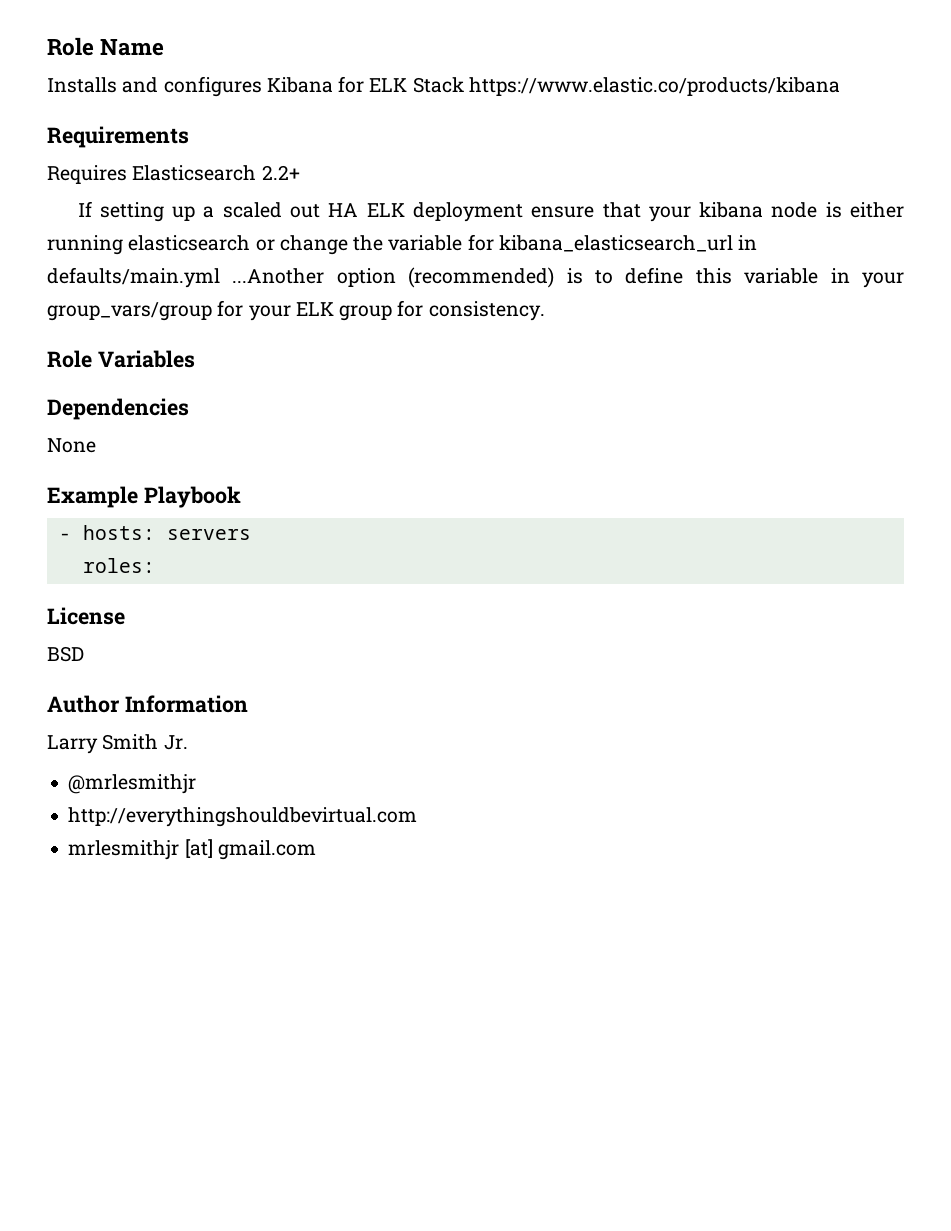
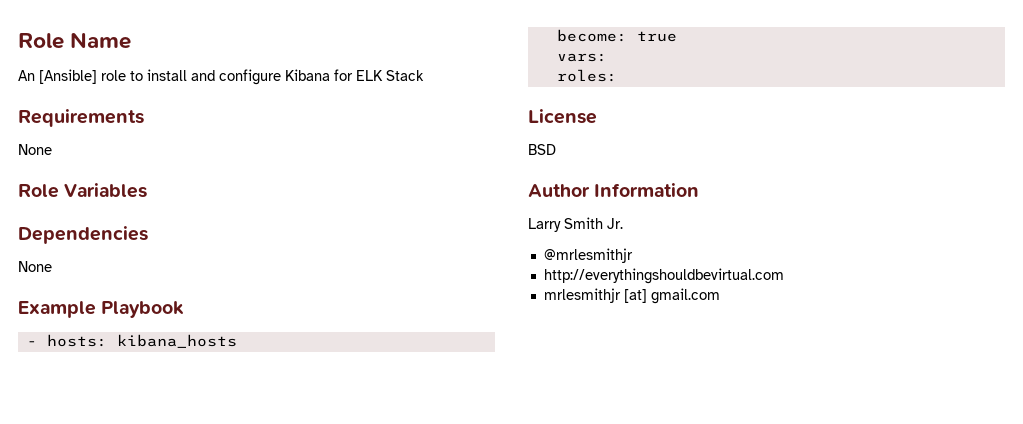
[47,76,262,97] Installs and configures -> [18,69,281,85] An [Ansible] role to install and configure
[468,77,840,96] https://www.elastic.co/products/kibana -> (424, 75) none
[47,165,300,184] [77,201,905,222] [47,234,758,255] [47,267,904,288] [47,300,545,321] // Requires Elasticsearch 2.2+ // If setting up a scaled out HA ELK deployment ensure that your kibana node is either running elasticsearch or change the variable for kibana_elasticsearch_url in defaults/main.yml ...Another option (recommended) is to define this variable in your group_vars/group for your ELK group for consistency. -> [18,144,52,155] // None
[166,529,251,540] servers -> [116,334,237,348] [556,29,677,42] [556,53,607,62] kibana_hosts // become: true // vars:

